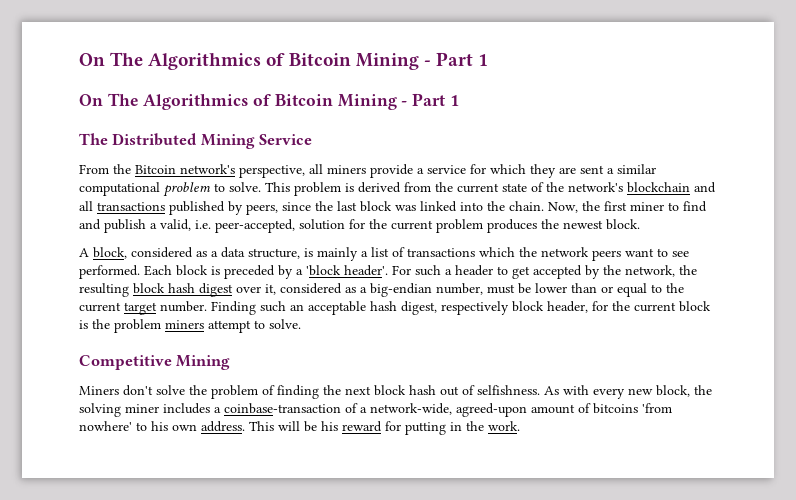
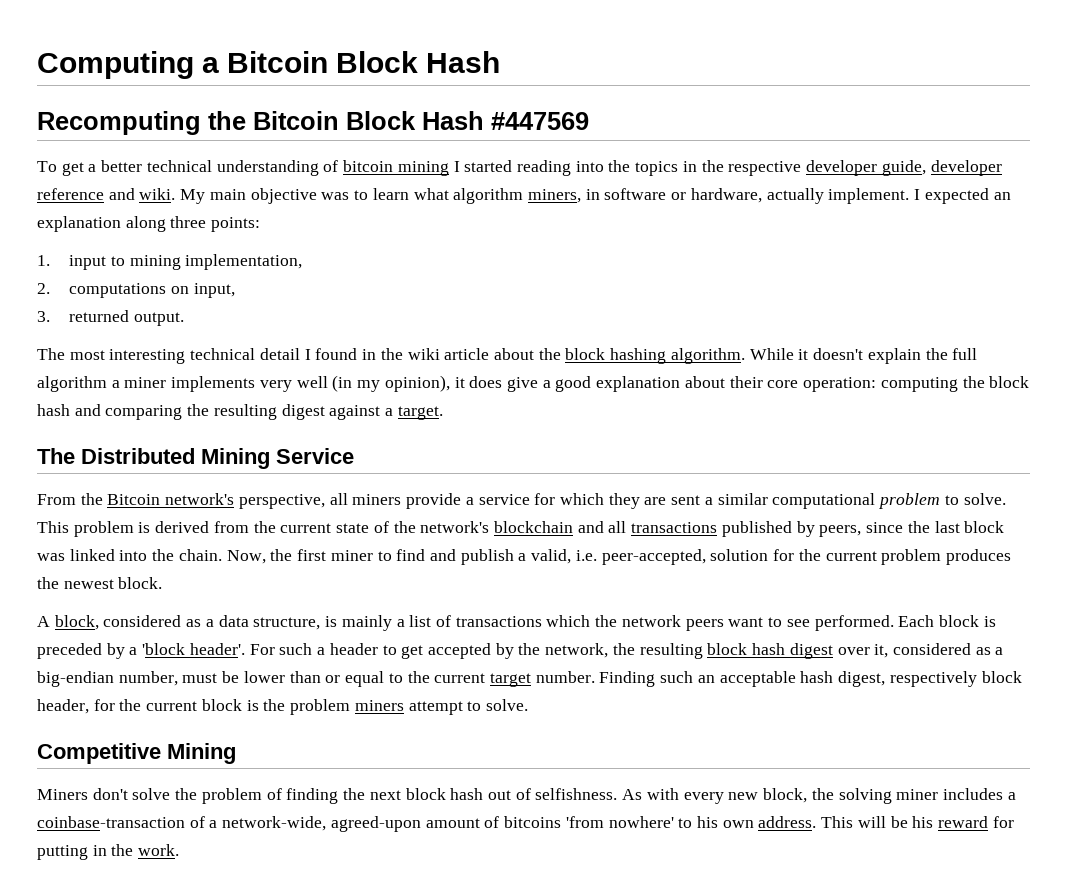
[79,52,489,70] [79,93,459,110] On The Algorithmics of Bitcoin Mining - Part 1 // On The Algorithmics of Bitcoin Mining - Part 1 -> [37,51,501,79] [37,111,589,135] [37,160,1002,176] [37,188,1011,204] [37,216,261,232] [37,254,303,270] [37,283,235,298] [37,310,184,326] [37,348,978,364] [37,375,1030,392] [37,404,443,420] Computing a Bitcoin Block Hash // Recomputing the Bitcoin Block Hash #447569 // To get a better technical understanding of bitcoin mining I started reading into the topics in the respective developer guide, developer reference and wiki. My main objective was to learn what algorithm miners, in software or hardware, actually implement. I expected an explanation along three points: // 1. input to mining implementation, // 2. computations on input, // 3. returned output. // The most interesting technical detail I found in the wiki article about the block hashing algorithm. While it doesn't explain the full algorithm a miner implements very well (in my opinion), it does give a good explanation about their core operation: computing the block hash and comparing the resulting digest against a target.

